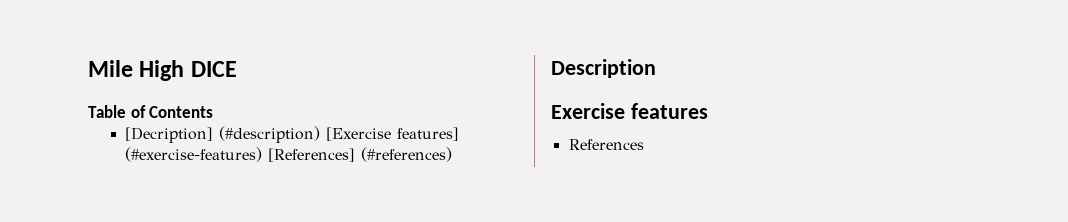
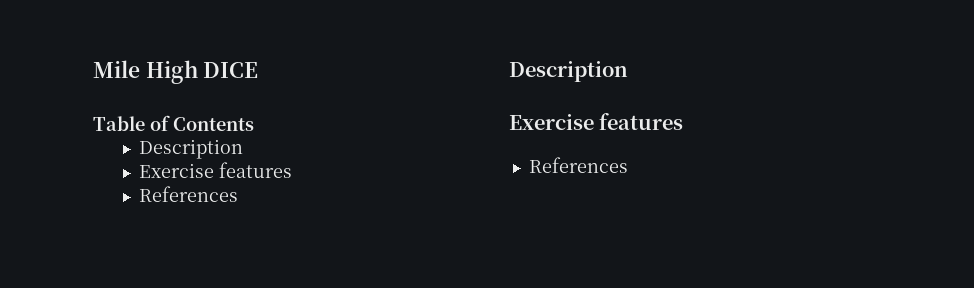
[125,126,460,143] [125,147,453,162] [Decription] (#description) [Exercise features] (#exercise-features) [References] (#references) -> [138,139,243,159] [138,162,292,178] [138,186,238,202] Description // Exercise features // References

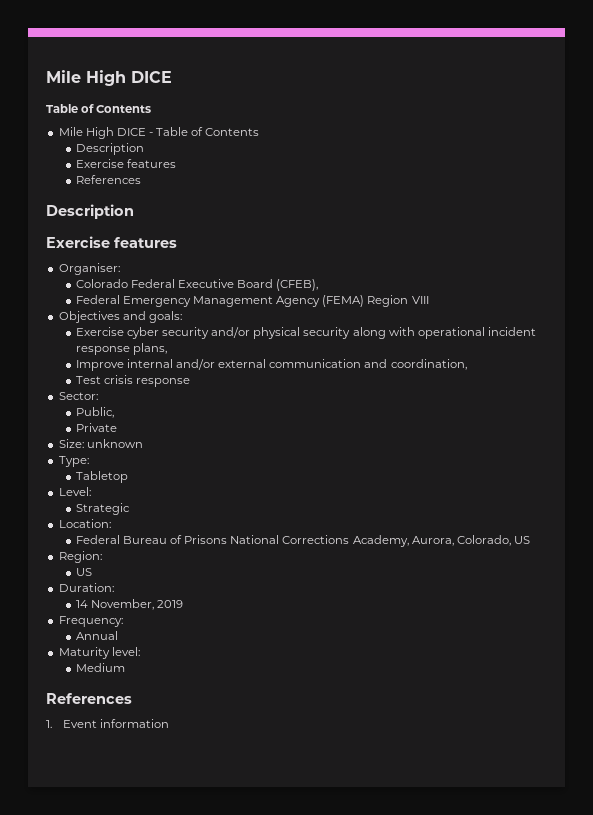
(254, 124) none -> [58,127,260,139] // Mile High DICE - Table of Contents
[528,157,628,173] References -> [58,263,120,275] [75,279,319,291] [75,295,429,307] [58,311,182,323] [75,327,536,339] [75,343,168,355] [75,359,467,371] [75,375,191,387] [58,392,98,400] [75,407,114,418] [75,423,117,432] [58,439,143,448] [58,456,89,467] [75,471,128,483] [58,487,91,496] [75,503,130,515] [58,519,111,528] [75,535,530,547] [58,551,102,563] [75,568,92,576] [58,583,114,592] [75,599,184,610] [58,616,123,627] [75,631,118,640] [58,647,140,659] [75,663,125,672] [46,693,132,704] [46,719,170,728] Organiser: // Colorado Federal Executive Board (CFEB), // Federal Emergency Management Agency (FEMA) Region VIII // Objectives and goals: // Exercise cyber security and/or physical security along with operational incident response plans, // Improve internal and/or external communication and coordination, // Test crisis response // Sector: // Public, // Private // Size: unknown // Type: // Tabletop // Level: // Strategic // Location: // Federal Bureau of Prisons National Corrections Academy, Aurora, Colorado, US // Region: // US // Duration: // 14 November, 2019 // Frequency: // Annual // Maturity level: // Medium // References // 1. Event information

